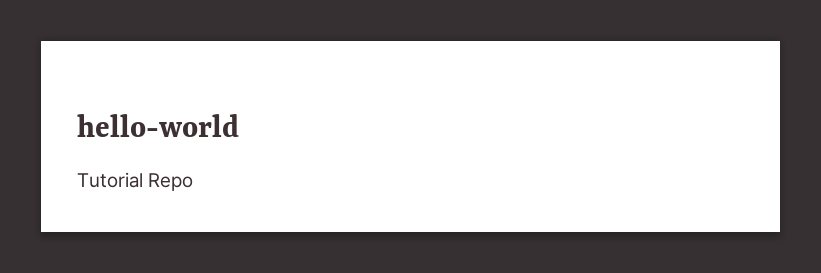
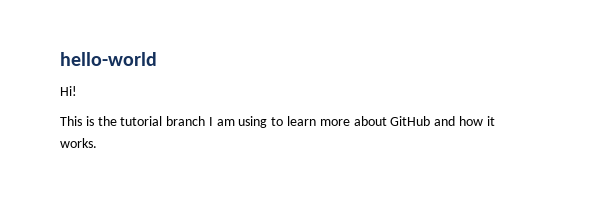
[77,172,194,191] Tutorial Repo -> [60,86,77,96] [60,116,495,128] [60,138,97,148] Hi! // This is the tutorial branch I am using to learn more about GitHub and how it works.

